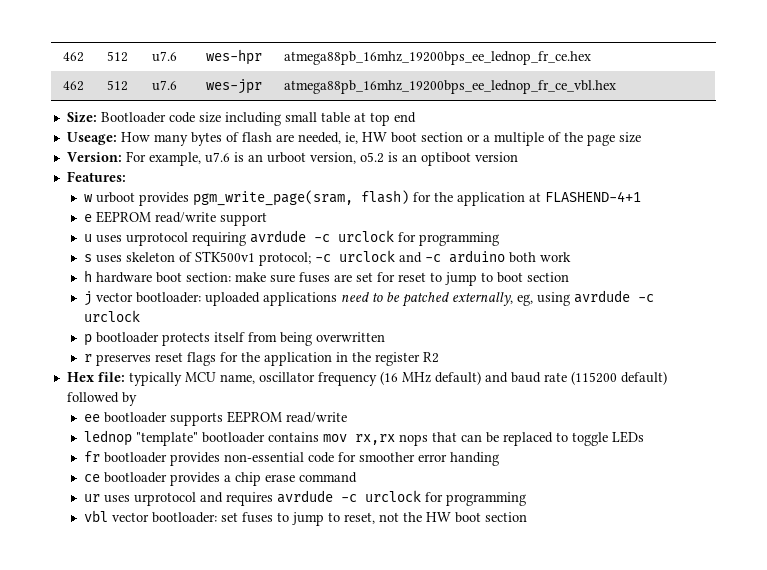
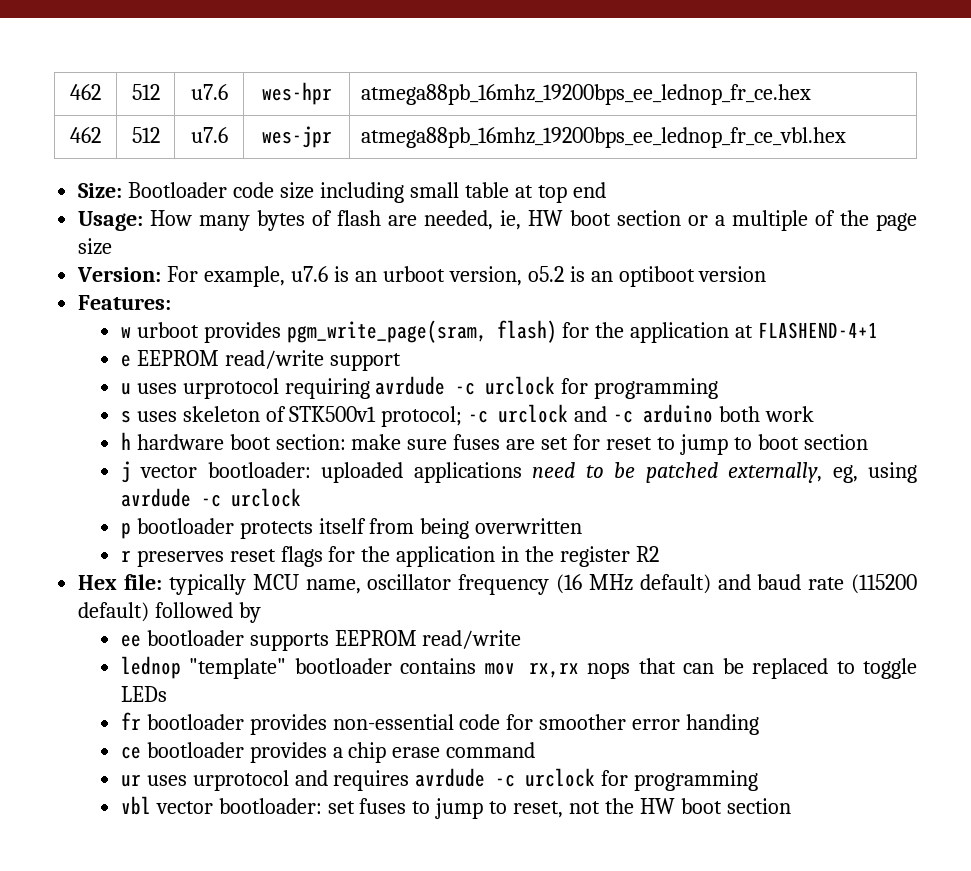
[66,132,117,145] Useage: -> [78,211,144,231] Usage:

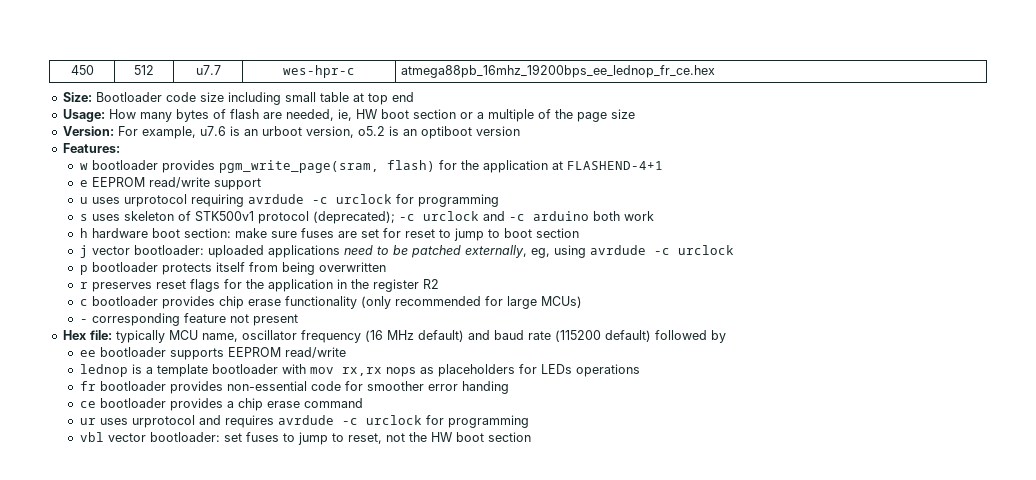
[70,84,101,100] [131,84,160,100] [190,84,228,100] [261,82,332,105] 462 | 512 | u7.6 | wes-hpr -> [70,65,94,75] [134,65,154,75] [195,65,221,75] [283,65,355,78] 450 | 512 | u7.7 | wes-hpr-c
[70,127,101,143] [131,127,160,143] [190,127,228,143] [261,126,332,148] [360,127,846,148] // 462 | 512 | u7.6 | wes-jpr | atmega88pb_16mhz_19200bps_ee_lednop_fr_ce_vbl.hex -> (716, 71) none
[136,322,199,338] urboot -> [91,160,158,170] bootloader
[381,406,463,427] protocol; -> [257,211,395,224] protocol (deprecated);
(660, 554) none -> [79,296,582,309] [79,313,298,326] // c bootloader provides chip erase functionality (only recommended for large MCUs) // - corresponding feature not present
[189,658,917,679] "template" bootloader contains mov rx,rx nops that can be replaced to toggle -> [131,364,537,377] is a template bootloader with mov rx,rx nops as placeholders for
(167, 694) none -> [575,364,640,377] operations

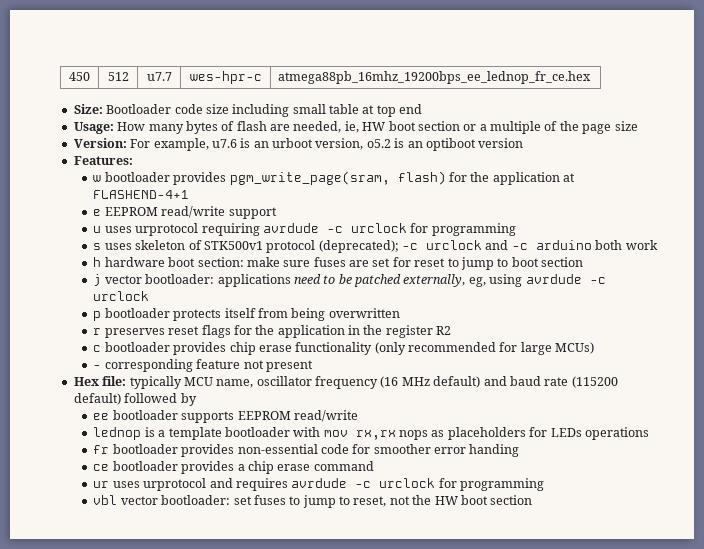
[207,245,264,258] uploaded -> (215, 279) none

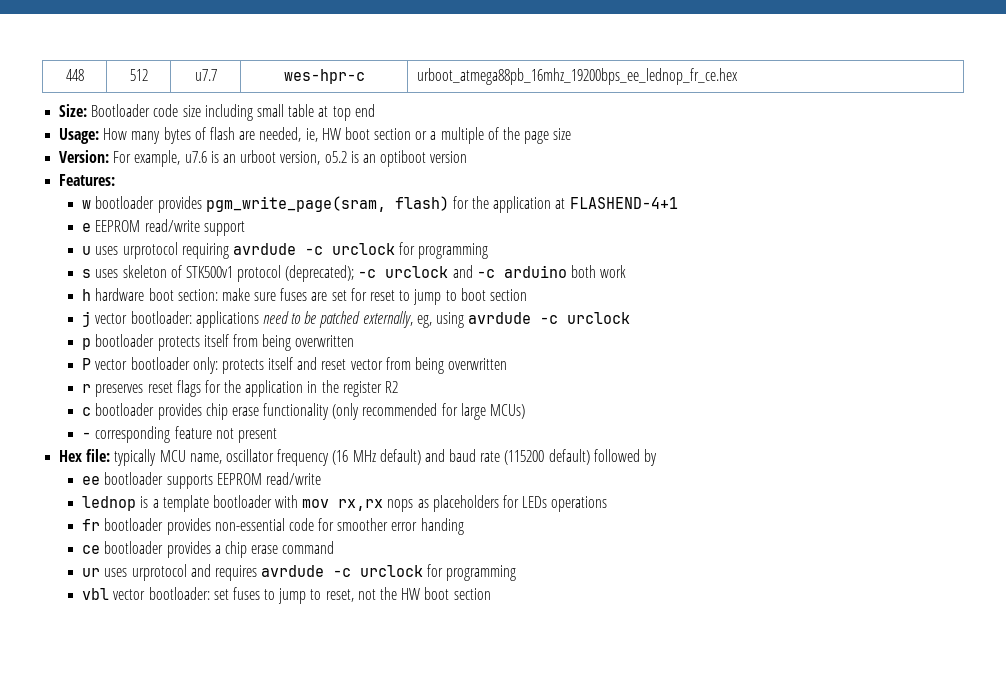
[69,72,90,81] 450 -> [65,69,84,81] 448
[278,71,592,84] atmega88pb_16mhz_19200bps_ee_lednop_fr_ce.hex -> [417,68,739,85] urboot_atmega88pb_16mhz_19200bps_ee_lednop_fr_ce.hex
(400, 313) none -> [82,357,508,374] // P vector bootloader only: protects itself and reset vector from being overwritten

